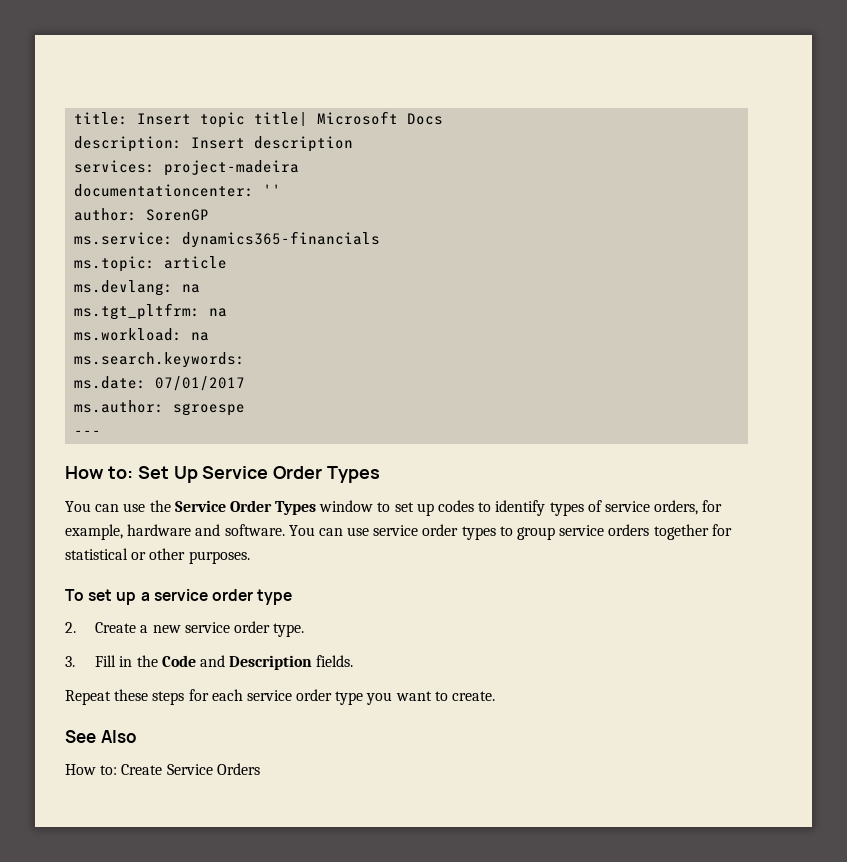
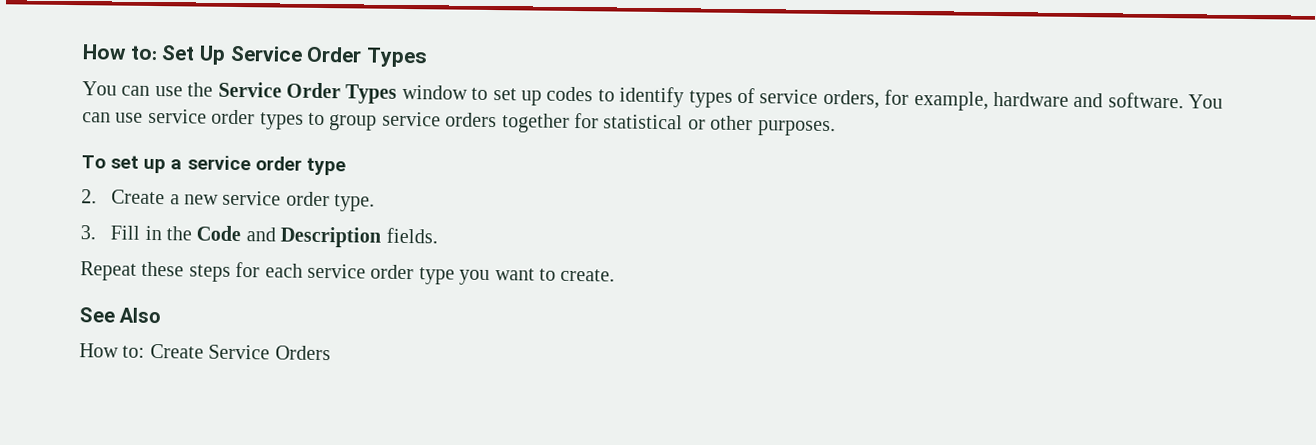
[74,111,444,128] [74,136,354,152] [74,160,300,176] [74,184,282,197] [74,208,210,221] [74,231,381,248] [74,256,228,272] [74,280,201,296] [74,303,228,320] [74,328,210,341] [74,352,246,368] [74,376,246,391] [74,400,246,416] [74,430,102,436] title: Insert topic title| Microsoft Docs // description: Insert description // services: project-madeira // documentationcenter: '' // author: SorenGP // ms.service: dynamics365-financials // ms.topic: article // ms.devlang: na // ms.tgt_pltfrm: na // ms.workload: na // ms.search.keywords: // ms.date: 07/01/2017 // ms.author: sgroespe // --- // -> (82, 52) none

